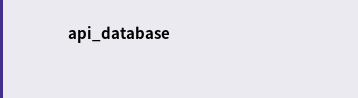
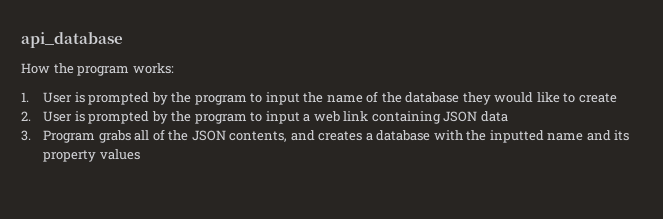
(170, 34) none -> [21,63,174,76] [21,91,617,105] [21,111,508,124] [21,129,630,143] [43,149,140,162] // How the program works: // 1. User is prompted by the program to input the name of the database they would like to create // 2. User is prompted by the program to input a web link containing JSON data // 3. Program grabs all of the JSON contents, and creates a database with the inputted name and its property values

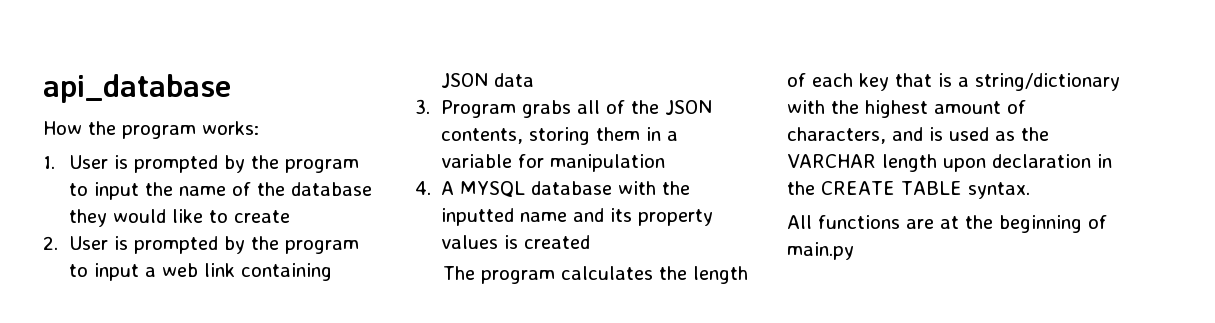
[290,130,373,141] and creates a -> [529,127,679,145] [441,154,666,172] [415,181,526,197] storing them in a variable for manipulation // 4. A MYSQL
(140, 154) none -> [504,235,591,249] [443,266,749,284] [787,73,1120,91] [787,100,1026,118] [787,127,1049,144] [787,154,1112,172] [787,181,1030,199] [787,215,1107,233] [787,242,854,260] is created // The program calculates the length of each key that is a string/dictionary with the highest amount of characters, and is used as the VARCHAR length upon declaration in the CREATE TABLE syntax. // All functions are at the beginning of main.py

